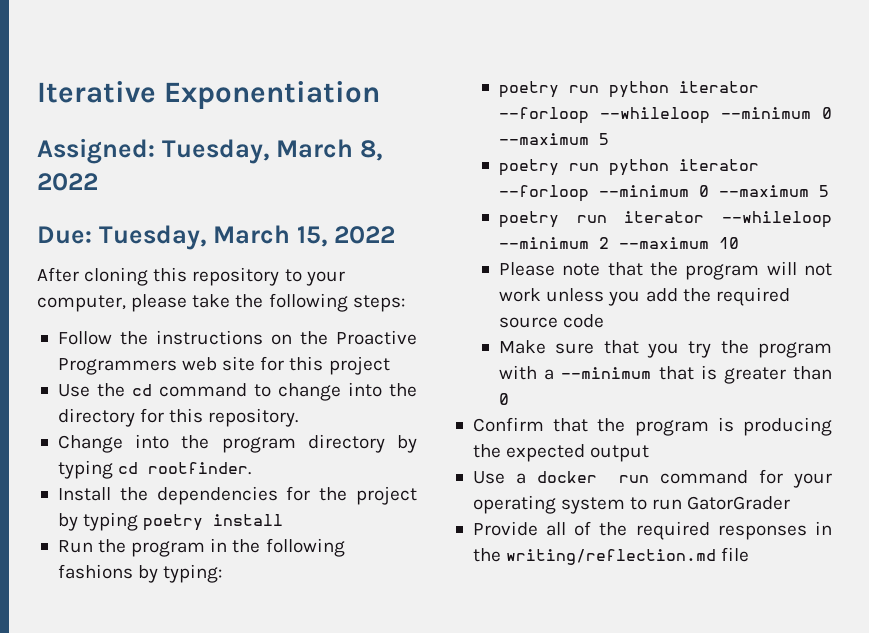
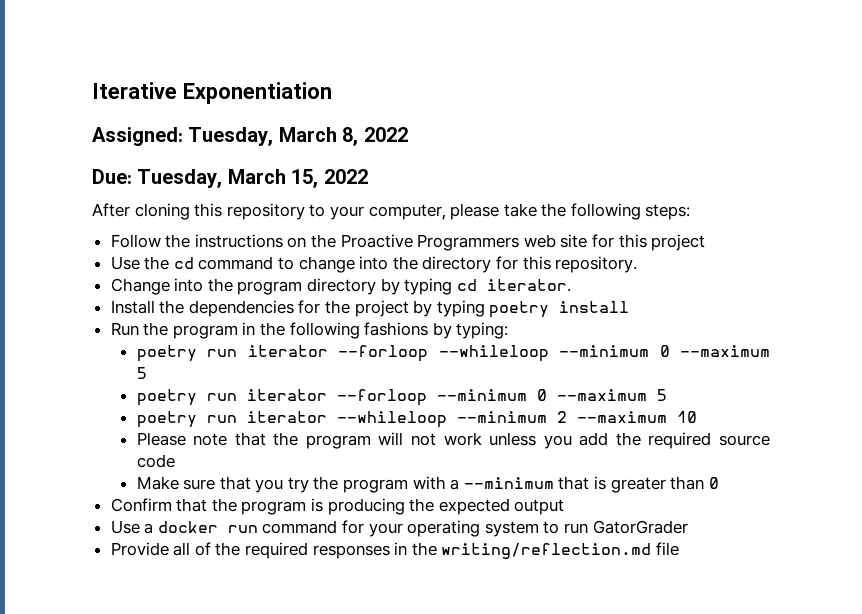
[148,462,252,475] rootfinder. -> [486,279,571,292] iterator.
[609,81,670,98] python -> (238, 353) none
[609,159,670,176] python -> (237, 397) none

